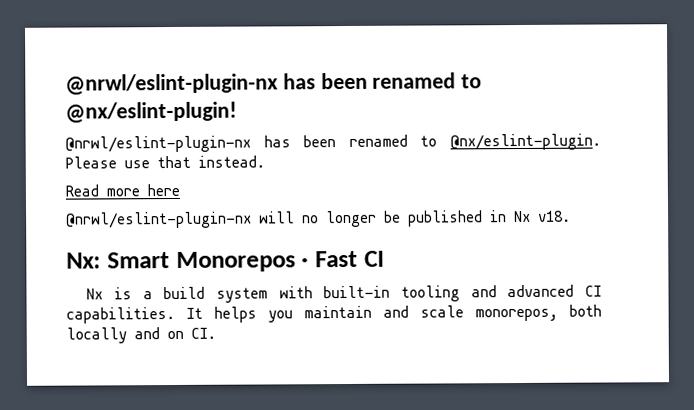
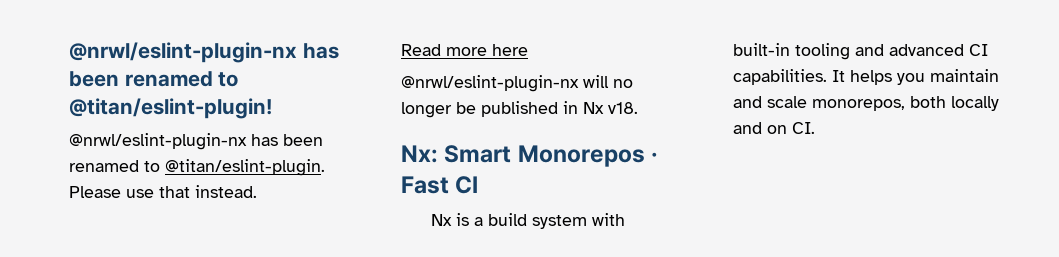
[65,72,483,96] [65,101,237,124] [65,133,601,153] @nrwl/eslint-plugin-nx has been renamed to @nx/eslint-plugin! // @nrwl/eslint-plugin-nx has been renamed to @nx/eslint-plugin. -> [69,42,339,63] [69,71,239,87] [69,98,272,119] [69,133,323,150] [69,159,325,176] @nrwl/eslint-plugin-nx has been renamed to @titan/eslint-plugin! // @nrwl/eslint-plugin-nx has been renamed to @titan/eslint-plugin.

